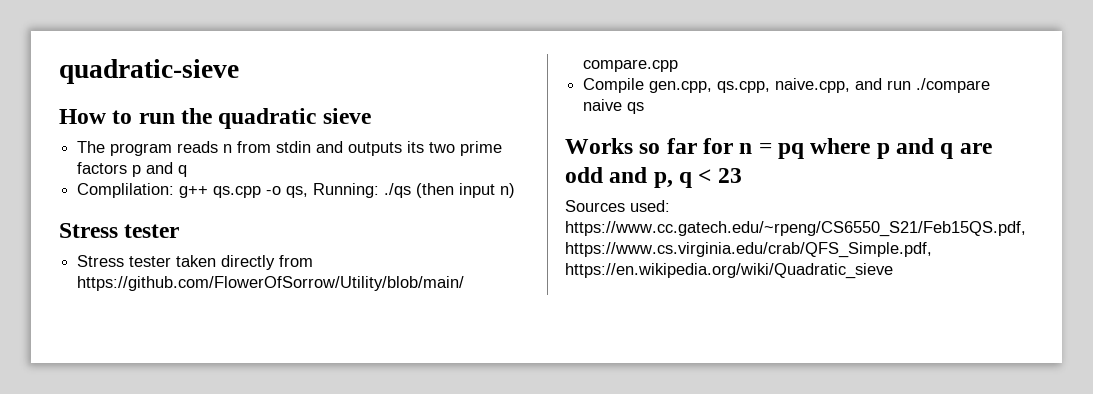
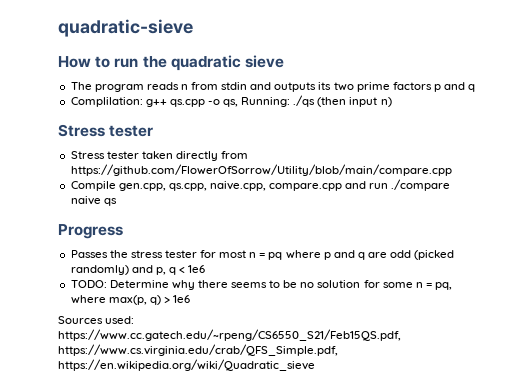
(851, 85) none -> [269,183,343,191] compare.cpp
[565,138,734,154] Works so far for -> [58,224,123,239] [70,250,247,258] Progress // Passes the stress tester for most
(603, 175) none -> [414,250,455,260] [70,265,129,275] (picked randomly)
[717,168,742,183] 23 -> [188,265,206,273] [70,280,453,290] [70,295,191,305] 1e6 // TODO: Determine why there seems to be no solution for some n = pq, where max(p, q) > 1e6

